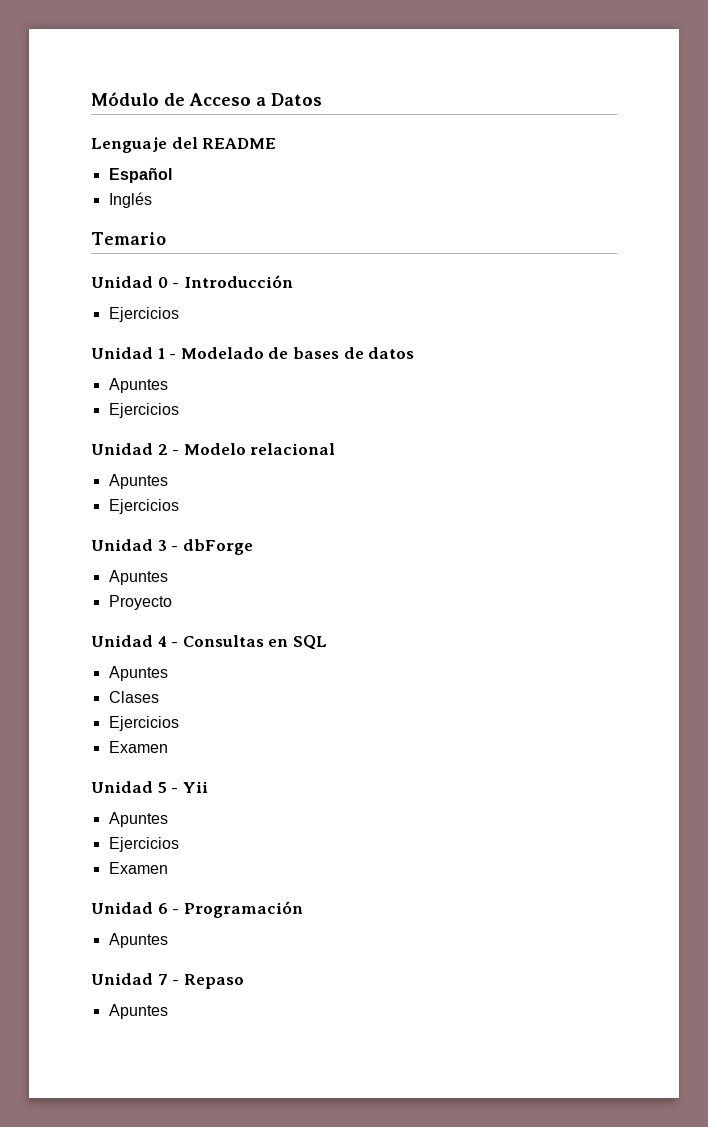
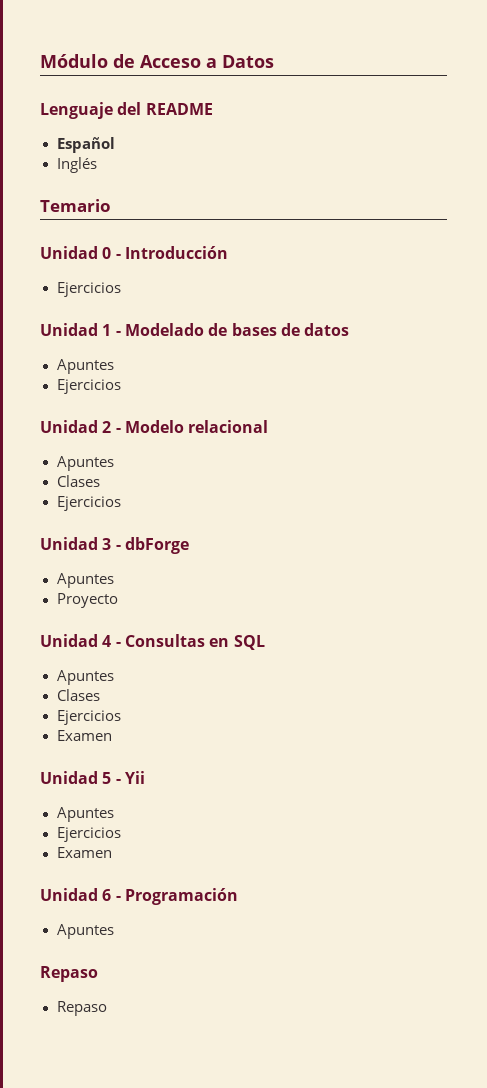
(168, 481) none -> [56,475,100,487] // Clases
[91,973,180,985] Unidad 7 - -> (114, 931) none
[108,1004,168,1019] Apuntes -> [56,1001,107,1016] Repaso

